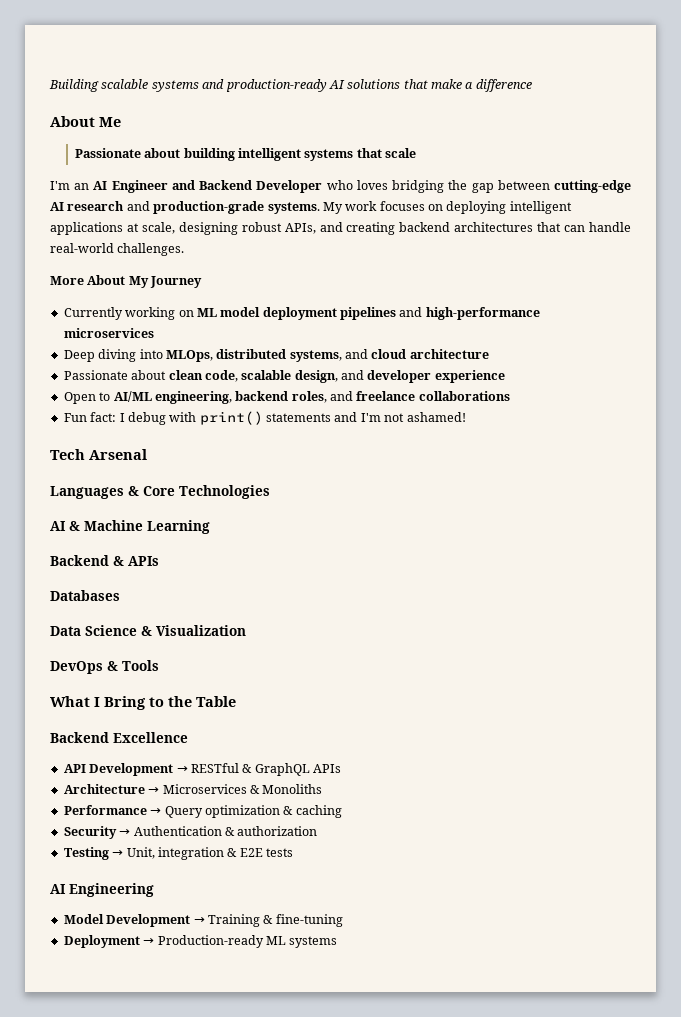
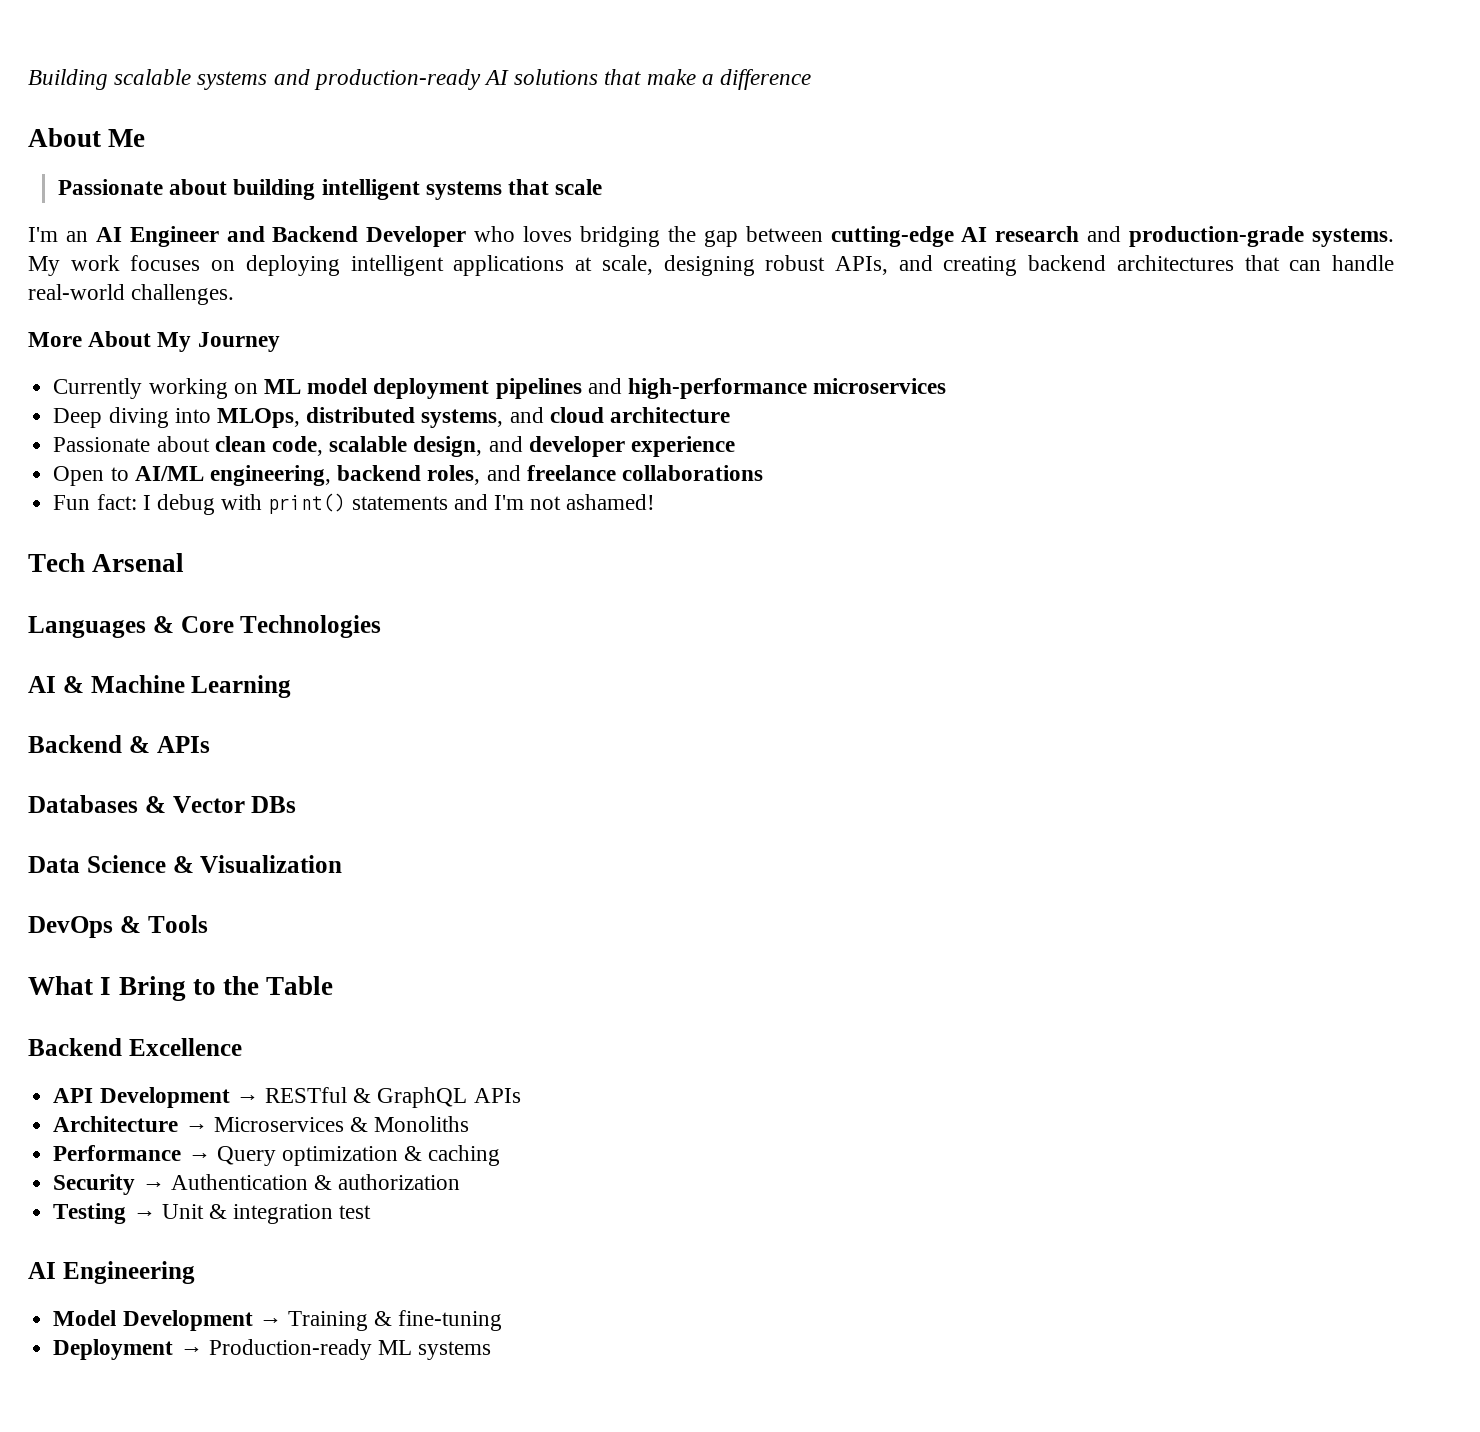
(120, 595) none -> [144,796,297,813] & Vector DBs
[126,847,293,860] Unit, integration & E2E tests -> [161,1204,372,1224] Unit & integration test

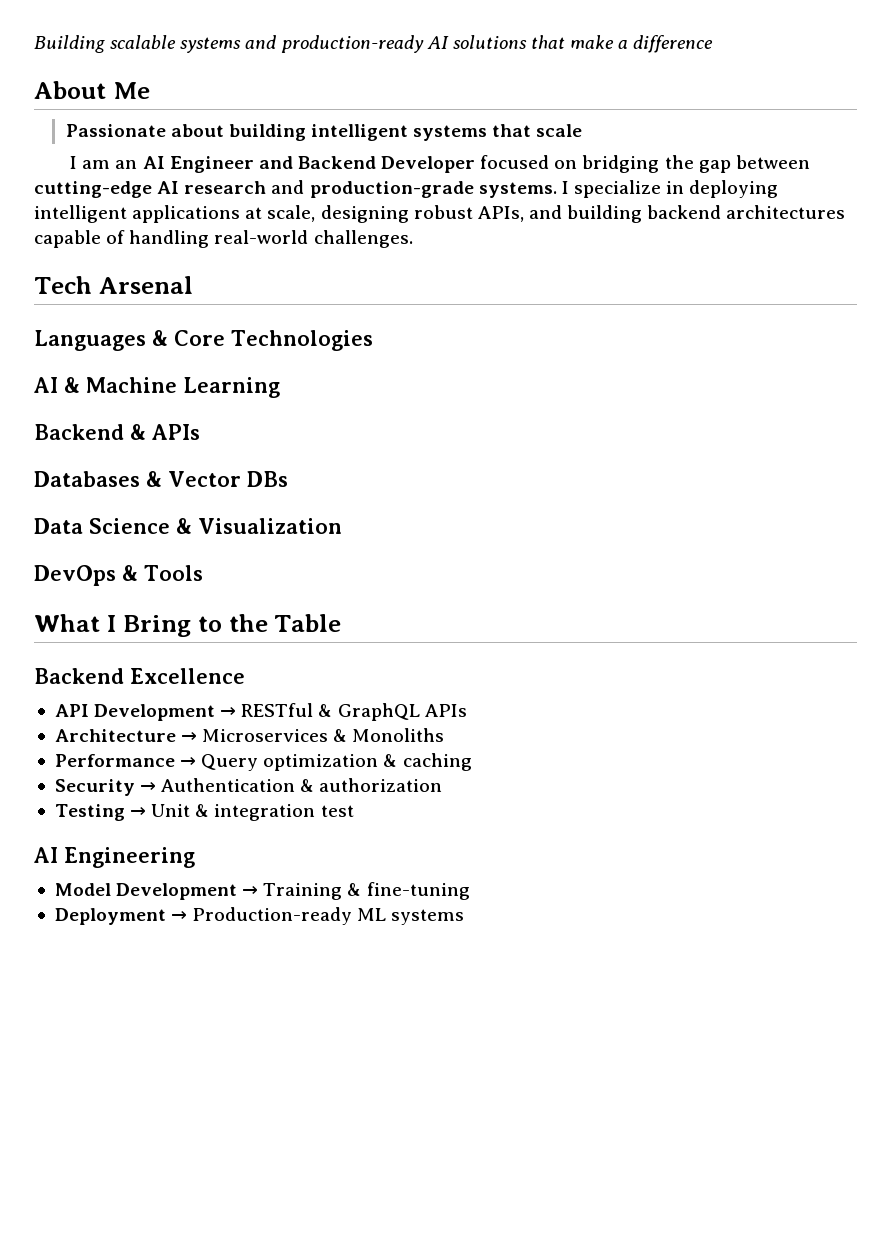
[28,227,58,242] I'm -> [70,156,111,169] I am
[474,226,573,242] who loves -> [480,155,578,169] focused on
[28,255,236,276] My work focuses on -> [561,180,685,198] I specialize in
[943,256,1018,276] creating -> [567,205,643,223] building
[1244,255,1394,271] that can handle -> [34,230,210,248] capable of handling
[28,331,280,352] [53,378,947,399] [53,407,730,428] [53,436,735,457] [53,465,763,486] [53,493,656,515] // More About My Journey // Currently working on ML model deployment pipelines and high-performance microservices // Deep diving into MLOps, distributed systems, and cloud architecture // Passionate about clean code, scalable design, and developer experience // Open to AI/ML engineering, backend roles, and freelance collaborations // Fun fact: I debug with print() statements and I'm not ashamed! -> (413, 239) none

